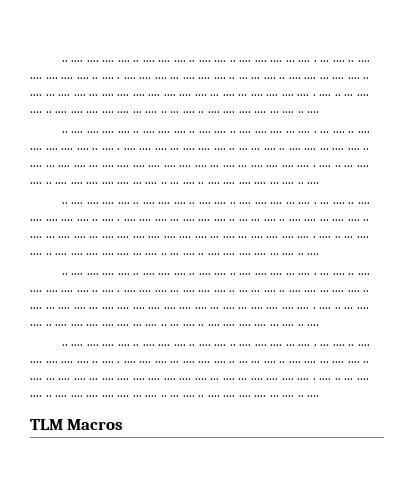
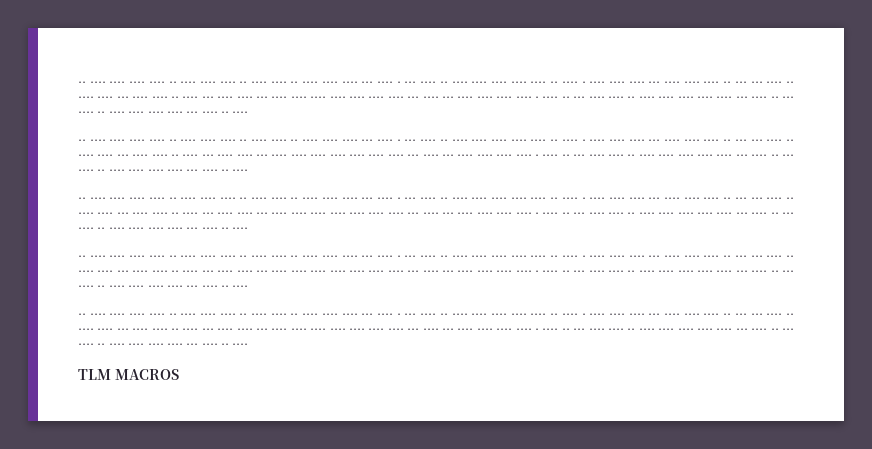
[67,419,124,430] Macros -> [115,369,179,380] MACROS

